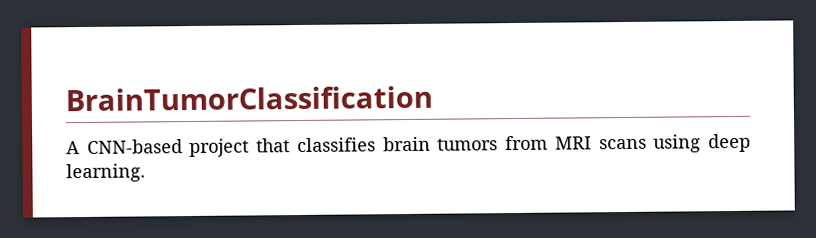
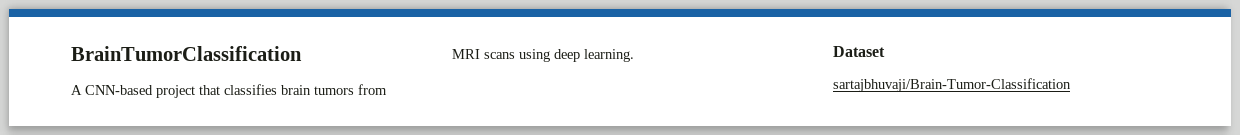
(146, 173) none -> [833,46,885,57] [833,78,1071,92] // Dataset // sartajbhuvaji/Brain-Tumor-Classification

